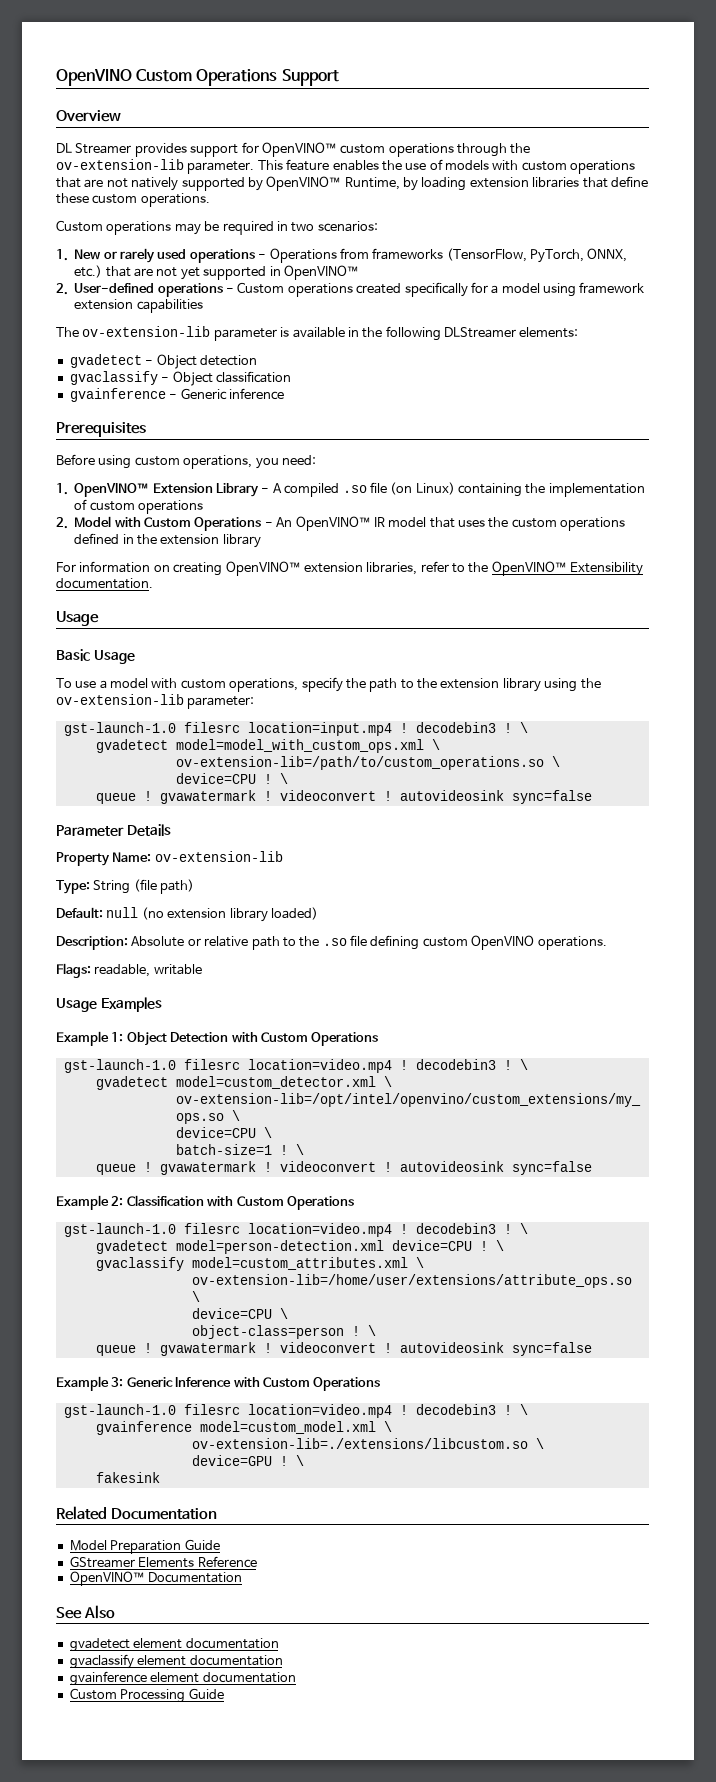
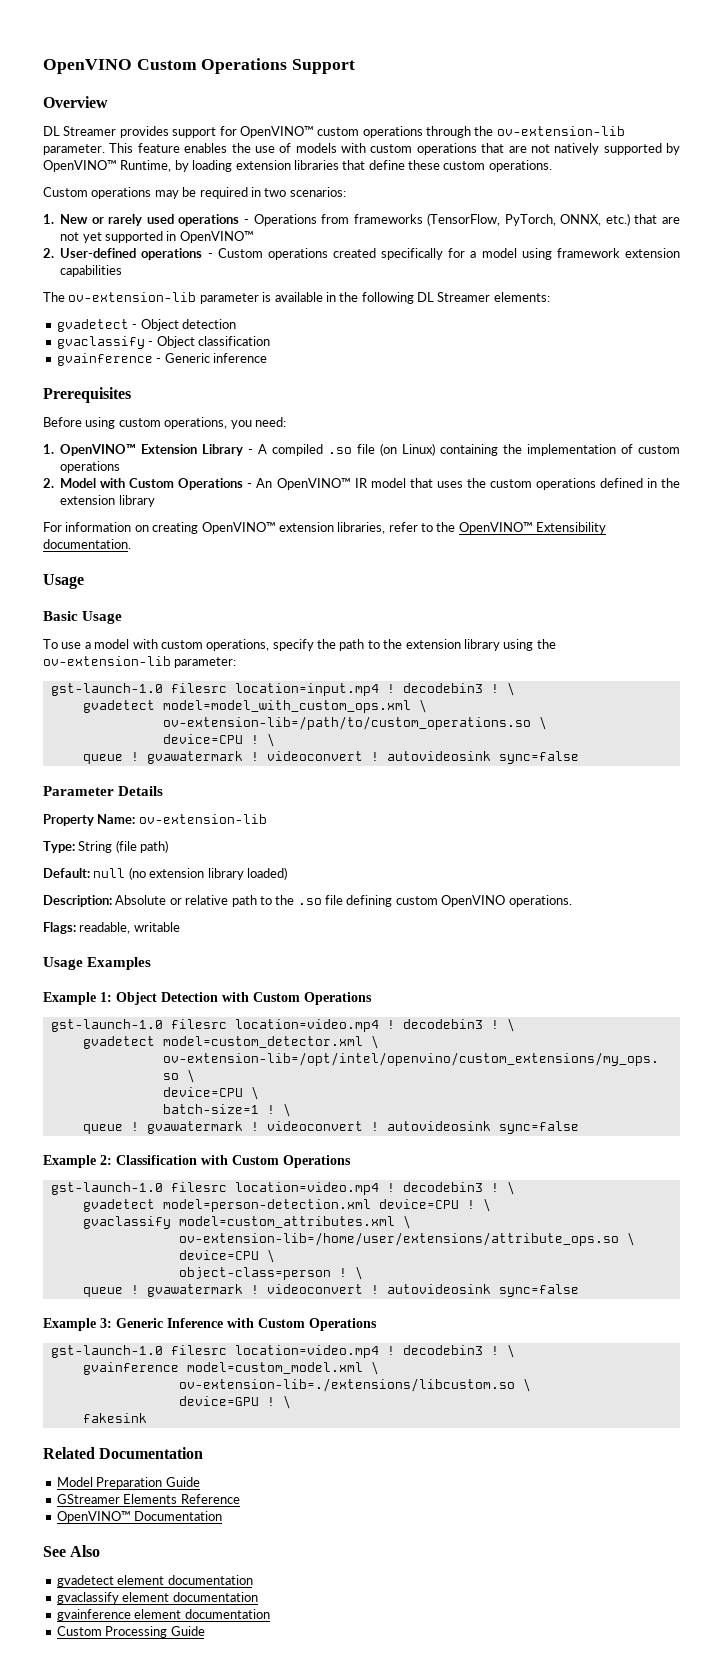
[444,327,516,338] DLStreamer -> [417,292,491,302] DL Streamer

